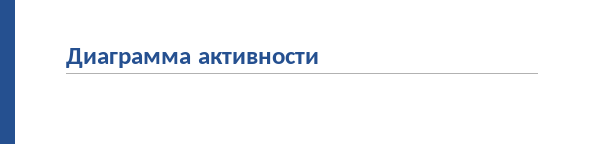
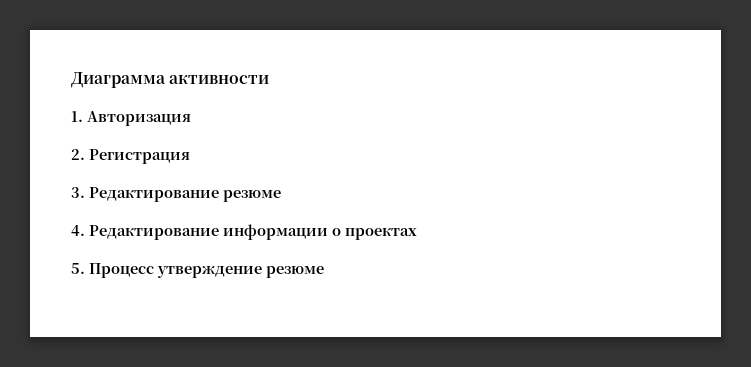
(319, 58) none -> [71,111,191,126] [71,149,190,164] [71,187,281,202] [71,224,417,240] [71,263,324,278] // 1. Авторизация // 2. Регистрация // 3. Редактирование резюме // 4. Редактирование информации о проектах // 5. Процесс утверждение резюме

